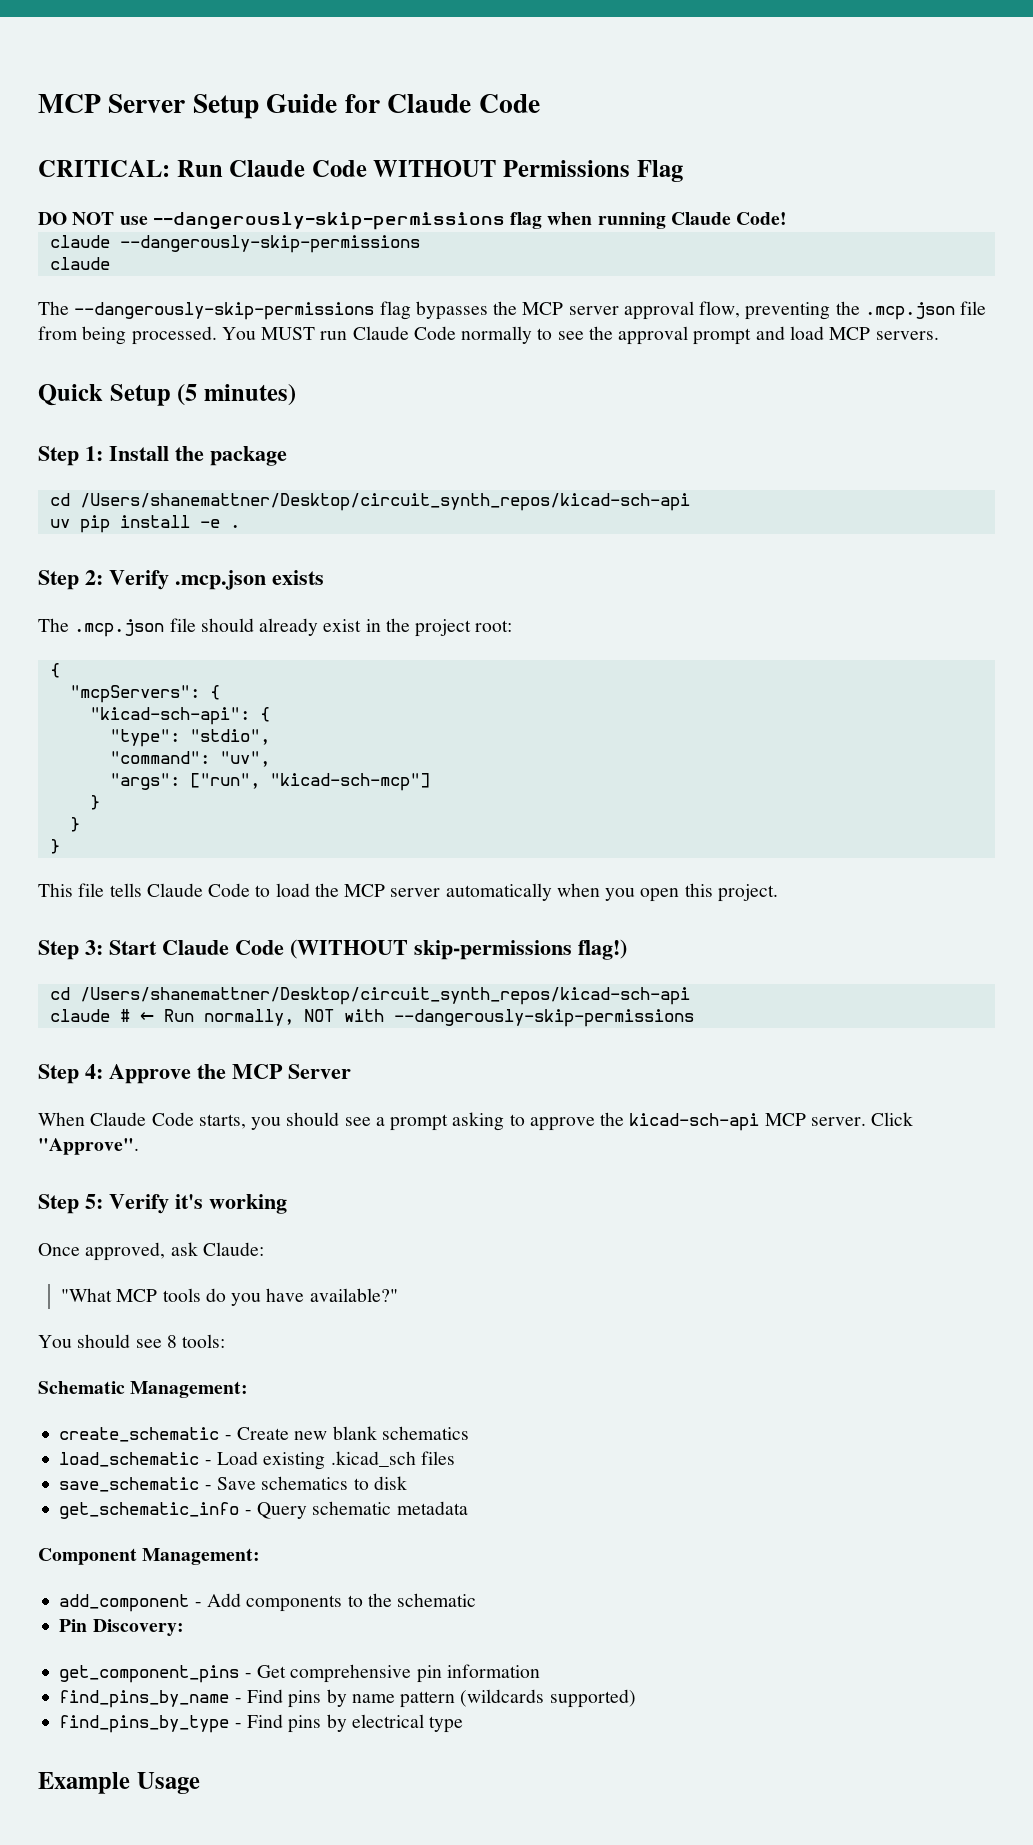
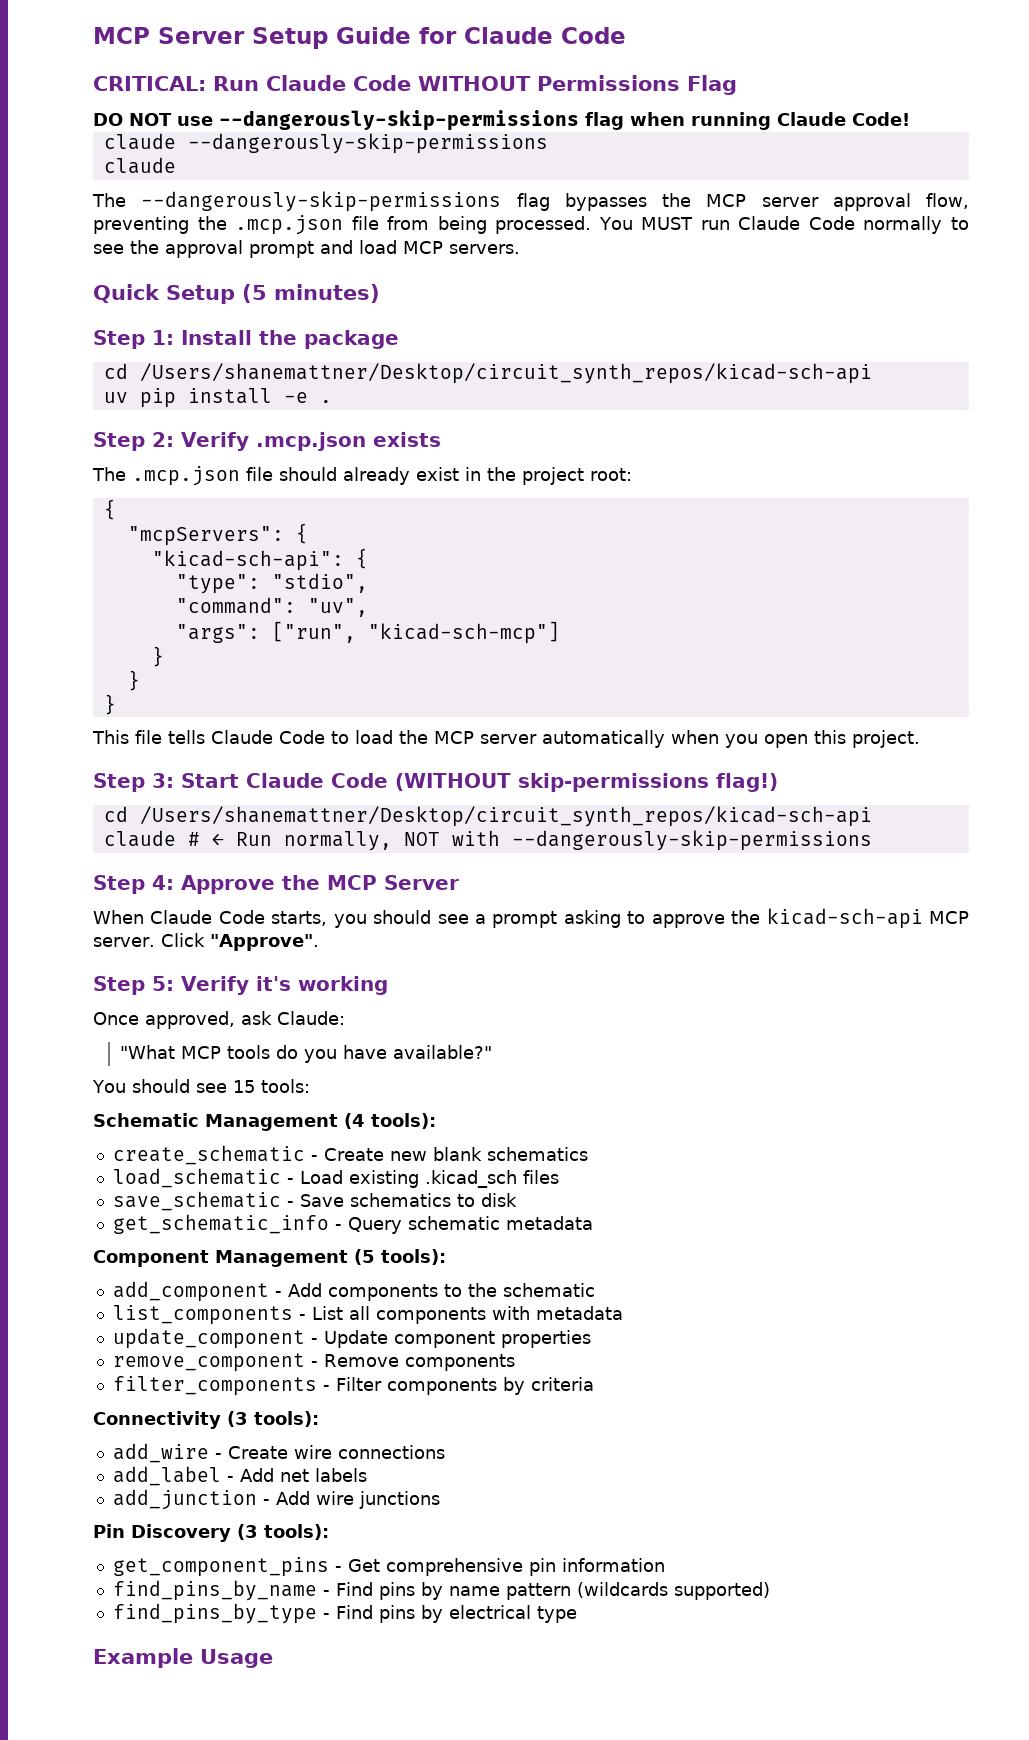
[166,1335,177,1348] 8 -> [232,1080,255,1093] 15
[130,1381,249,1398] Management: -> [205,1113,436,1131] Management (4 tools):
[142,1548,261,1565] Management: -> [215,1249,446,1267] Management (5 tools):
[59,1619,184,1636] Pin Discovery: -> [112,1305,623,1325] [112,1328,591,1349] [112,1353,515,1372] [112,1376,594,1396] [93,1411,319,1429] [112,1443,445,1463] [112,1466,367,1486] [112,1489,440,1510] [93,1524,329,1542] list_components - List all components with metadata // update_component - Update component properties // remove_component - Remove components // filter_components - Filter components by criteria // Connectivity (3 tools): // add_wire - Create wire connections // add_label - Add net labels // add_junction - Add wire junctions // Pin Discovery (3 tools):

